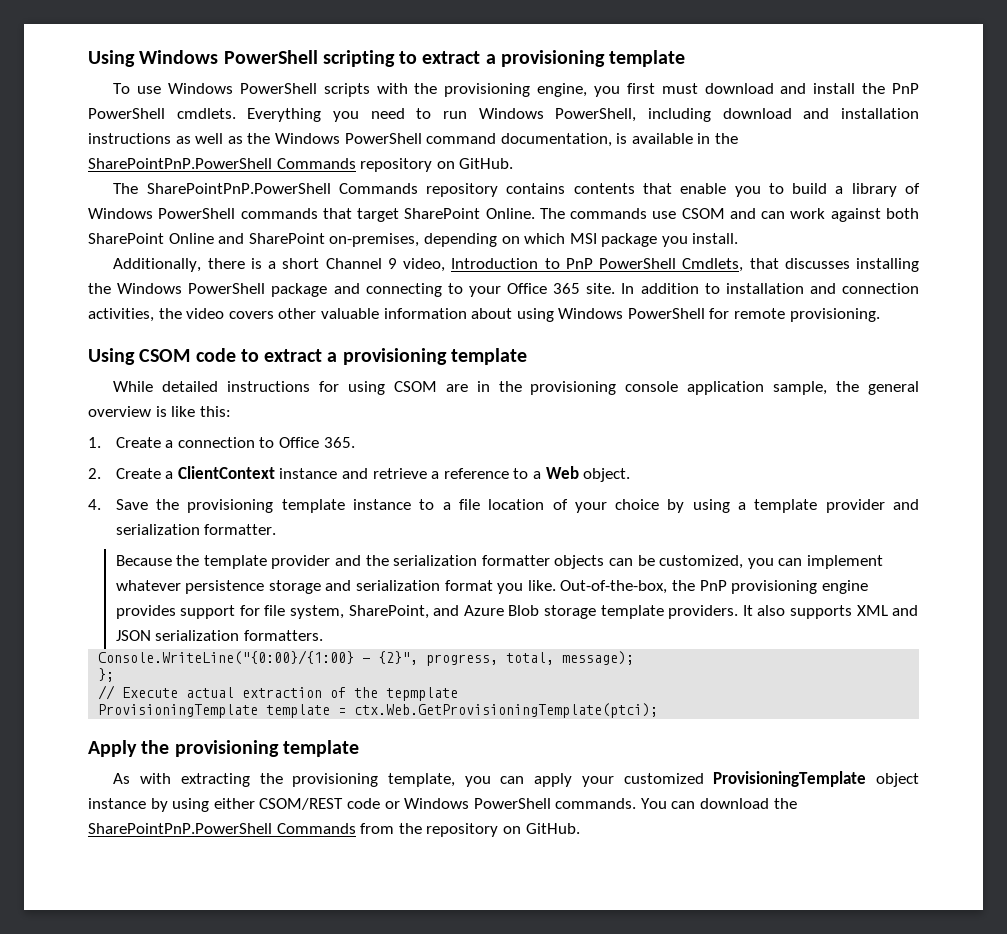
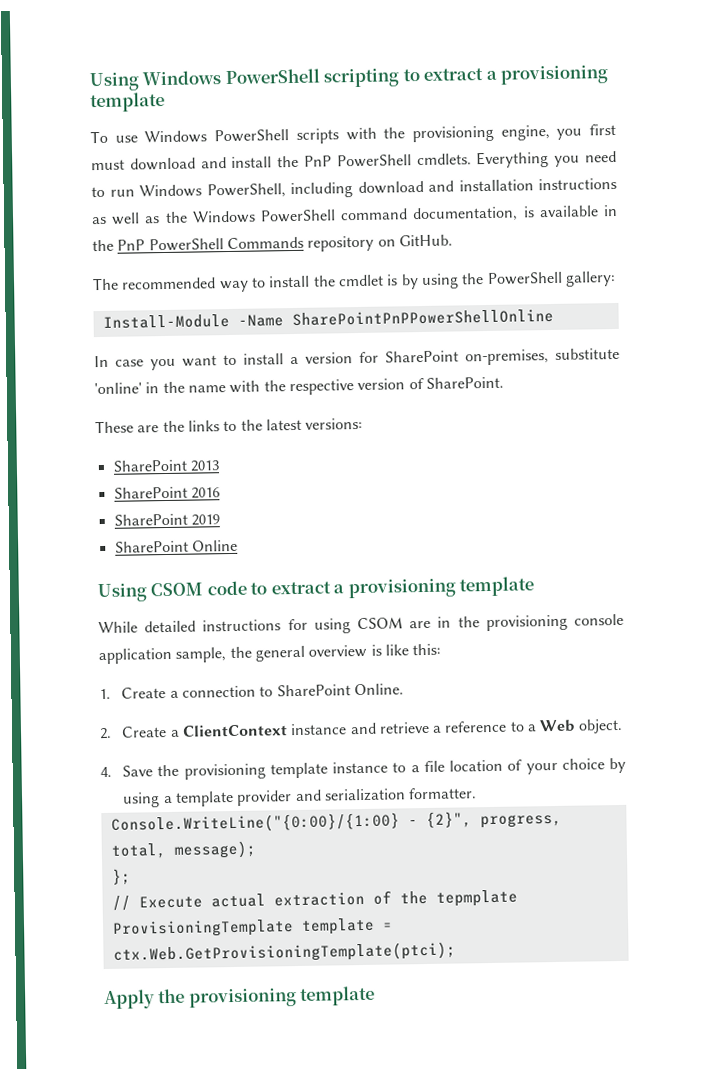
[88,158,272,169] SharePointPnP.PowerShell -> [117,238,224,252] PnP PowerShell
[146,183,920,197] [88,208,919,222] [88,233,739,247] [113,258,920,272] [88,283,919,297] [88,308,880,322] SharePointPnP.PowerShell Commands repository contains contents that enable you to build a library of Windows PowerShell commands that target SharePoint Online. The commands use CSOM and can work against both SharePoint Online and SharePoint on-premises, depending on which MSI package you install. // Additionally, there is a short Channel 9 video, Introduction to PnP PowerShell Cmdlets, that discusses installing the Windows PowerShell package and connecting to your Office 365 site. In addition to installation and connection activities, the video covers other valuable information about using Windows PowerShell for remote provisioning. -> [121,271,616,293] [102,308,554,329] [94,347,620,371] [94,376,504,396] [95,417,364,434] [112,459,219,472] [113,486,220,499] [113,513,220,526] [114,539,238,553] recommended way to install the cmdlet is by using the PowerShell gallery: // Install-Module -Name SharePointPnPPowerShellOnline // In case you want to install a version for SharePoint on-premises, substitute 'online' in the name with the respective version of SharePoint. // These are the links to the latest versions: // SharePoint 2013 // SharePoint 2016 // SharePoint 2019 // SharePoint Online
[279,437,355,448] Office 365. -> [276,683,404,697] SharePoint Online.
[115,555,883,569] [115,580,868,594] [115,605,919,619] [115,630,323,641] // Because the template provider and the serialization formatter objects can be customized, you can implement whatever persistence storage and serialization format you like. Out-of-the-box, the PnP provisioning engine provides support for file system, SharePoint, and Azure Blob storage template providers. It also supports XML and JSON serialization formatters. -> (478, 793) none
[113,771,919,787] [88,798,797,812] [88,823,580,837] // As with extracting the provisioning template, you can apply your customized ProvisioningTemplate object instance by using either CSOM/REST code or Windows PowerShell commands. You can download the SharePointPnP.PowerShell Commands from the repository on GitHub. -> (376, 995) none

